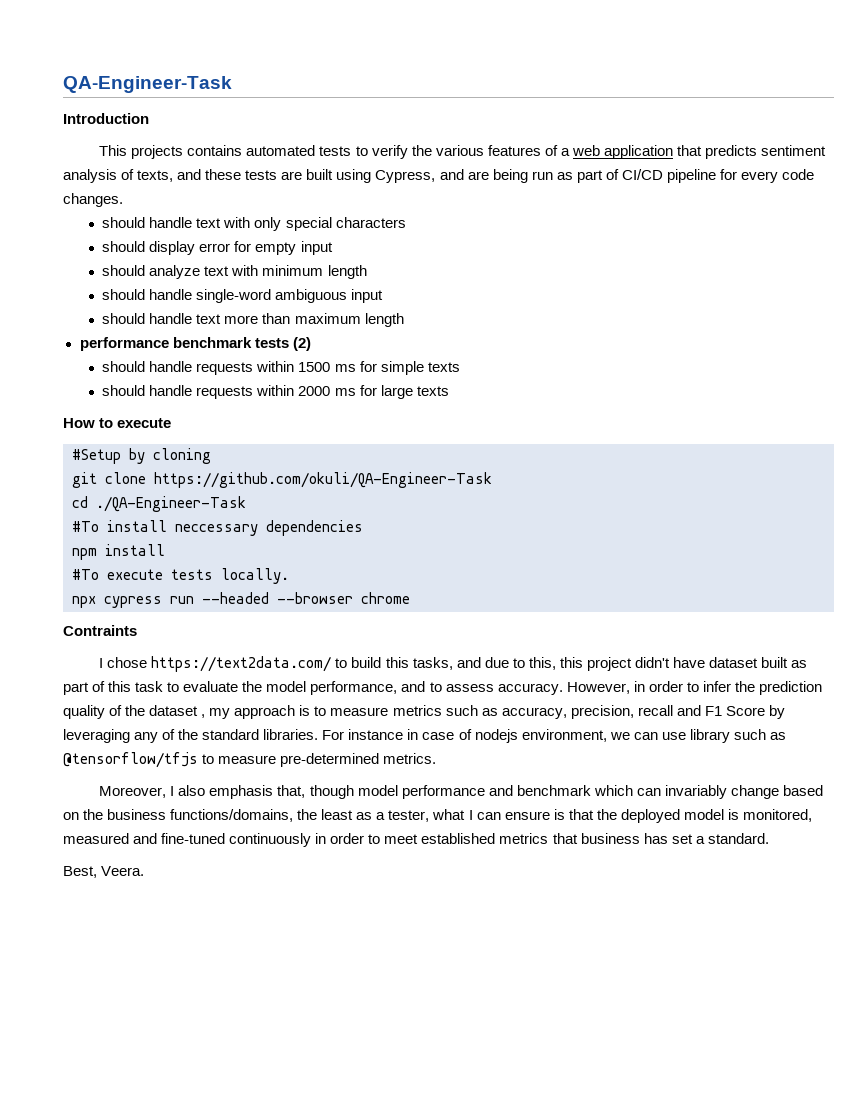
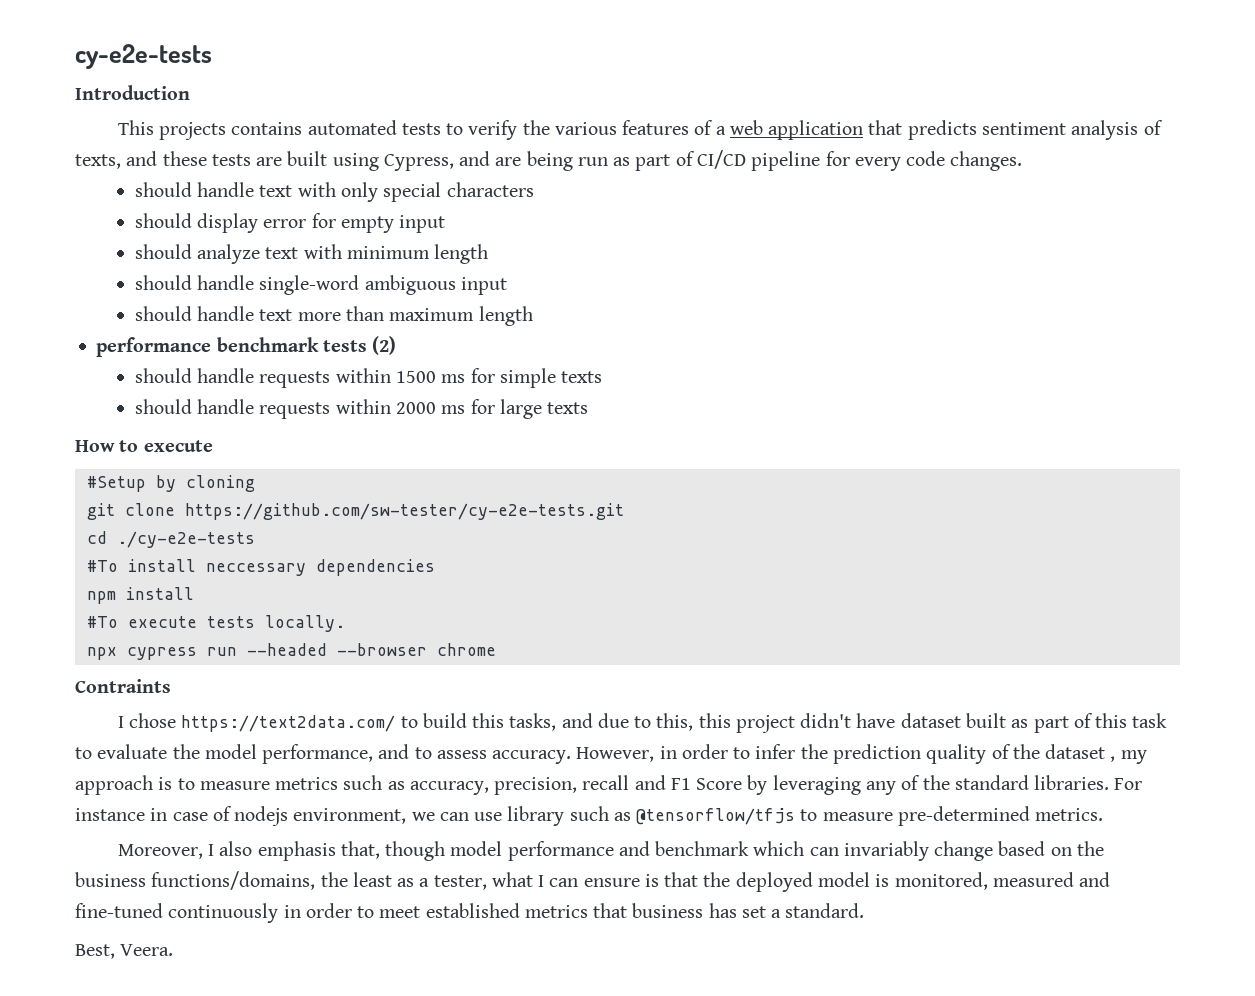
[63,76,232,93] QA-Engineer-Task -> [75,44,212,69] cy-e2e-tests
[154,472,492,488] https://github.com/okuli/QA-Engineer-Task -> [184,503,624,520] https://github.com/sw-tester/cy-e2e-tests.git
[96,496,246,512] ./QA-Engineer-Task -> [116,531,255,548] ./cy-e2e-tests

